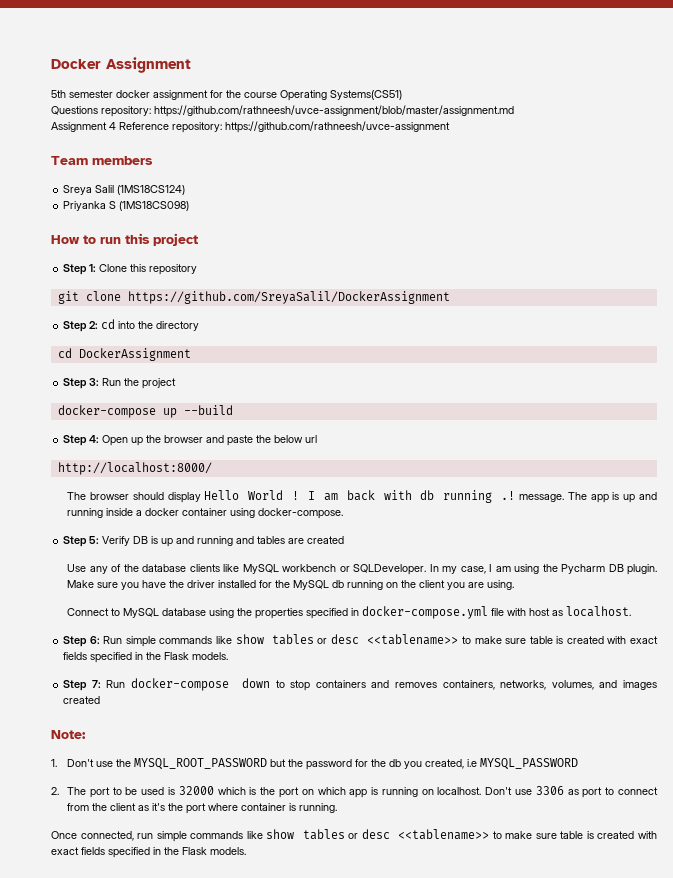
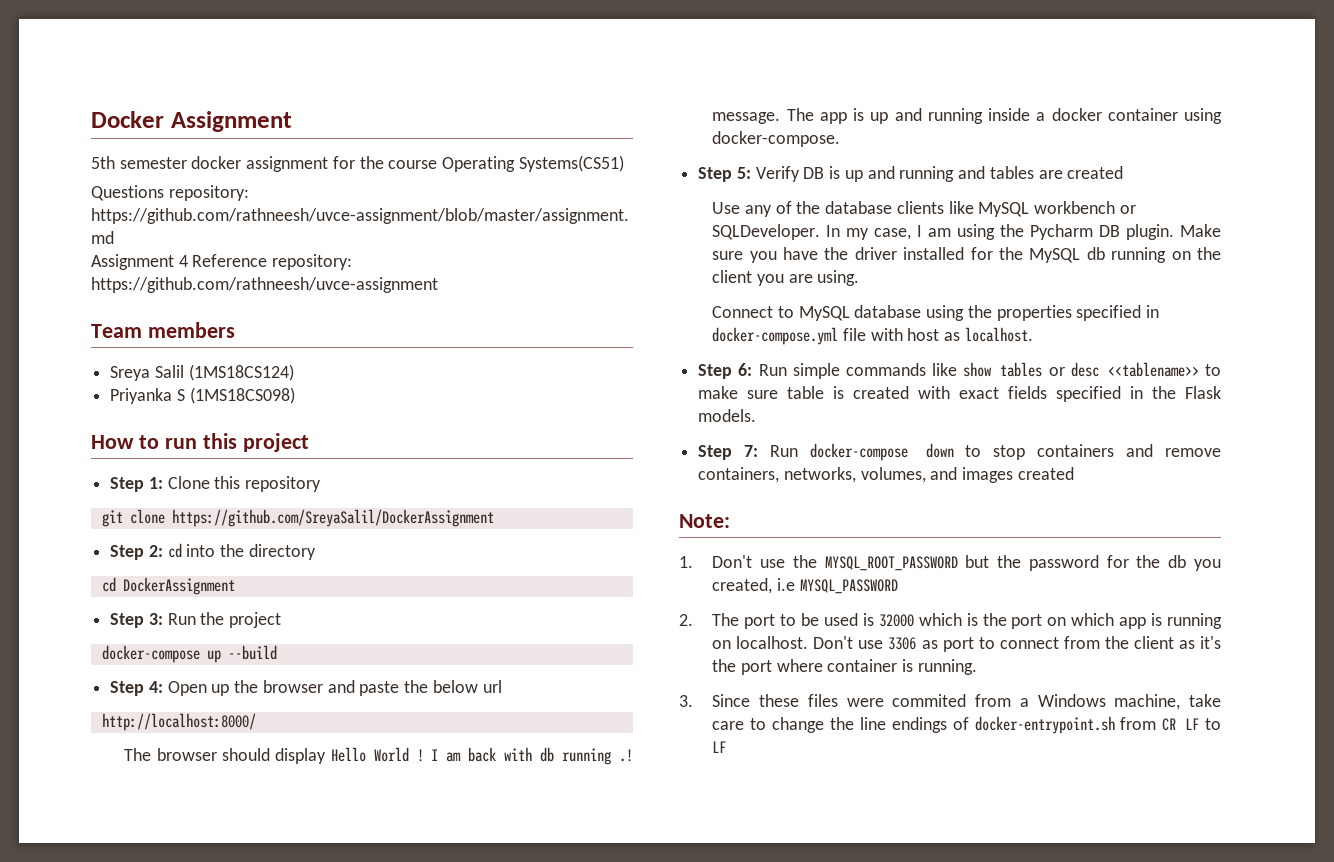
[394,682,437,688] removes -> [1165,448,1221,457] remove
[51,829,657,842] [51,847,246,858] Once connected, run simple commands like show tables or desc <<tablename>> to make sure table is created with exact fields specified in the Flask models. -> [679,694,1221,710] [712,716,1221,734] [712,741,727,753] 3. Since these files were commited from a Windows machine, take care to change the line endings of docker-entrypoint.sh from CR LF to LF

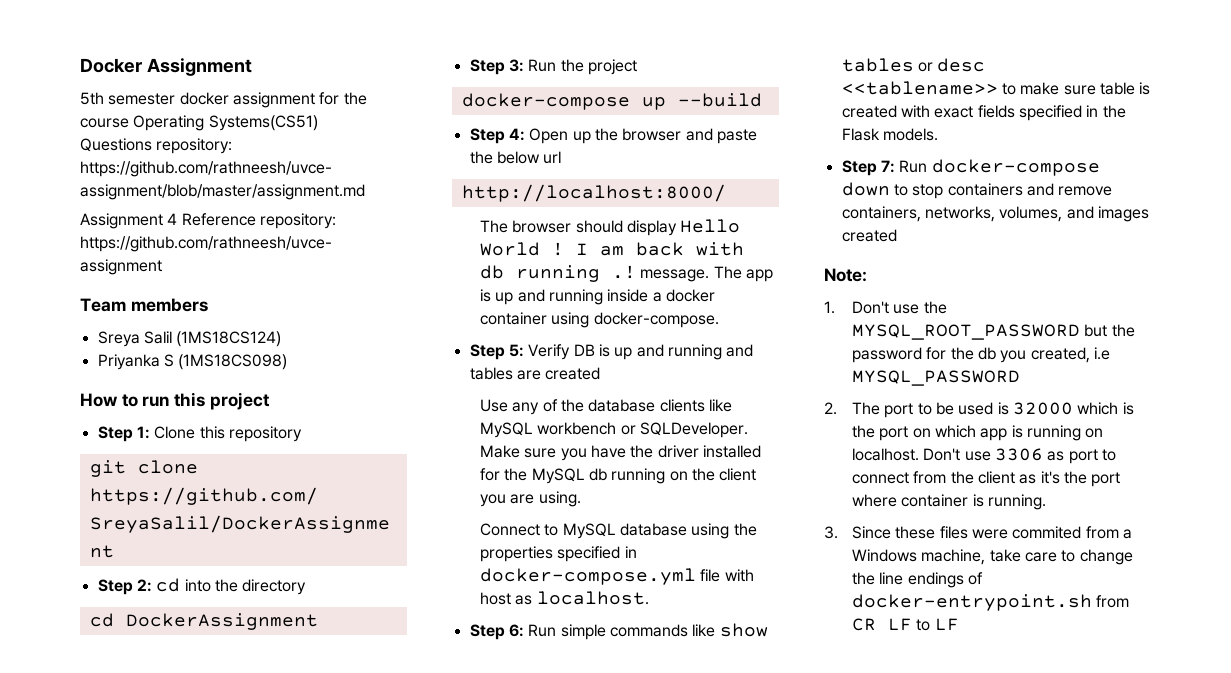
[826,224,1175,240] In my case, I am using the Pycharm DB plugin. -> (749, 430) none

